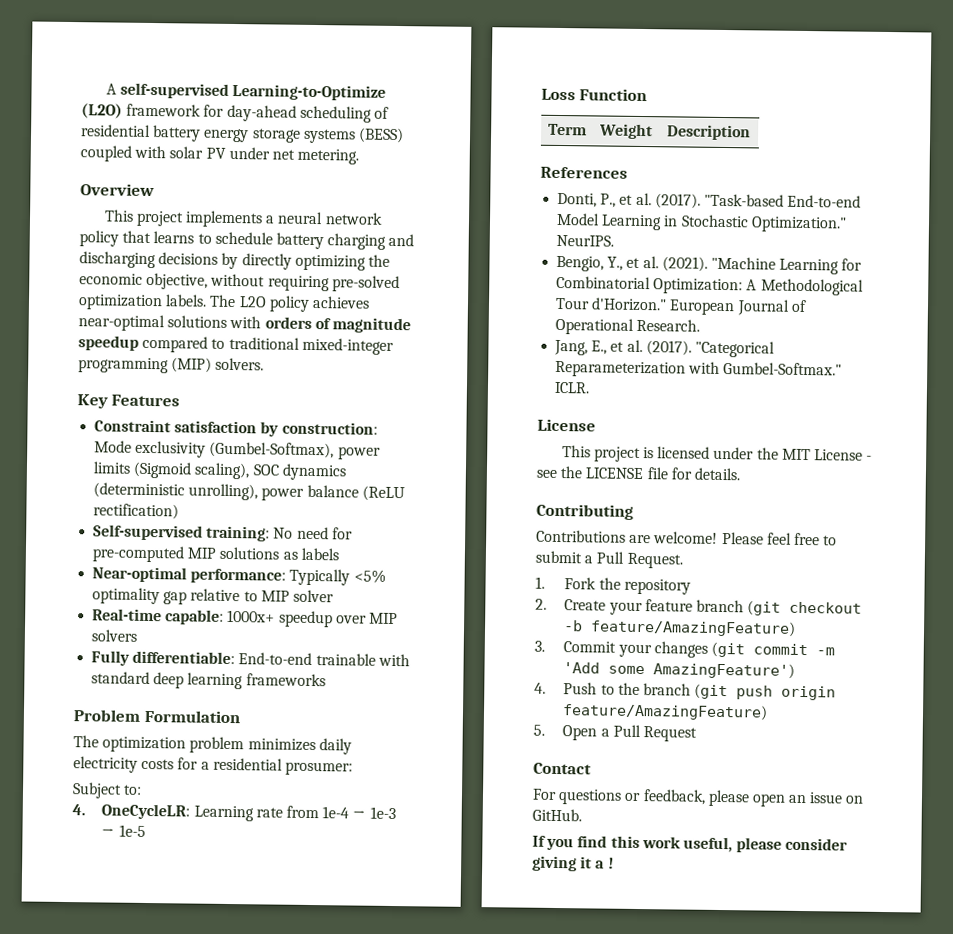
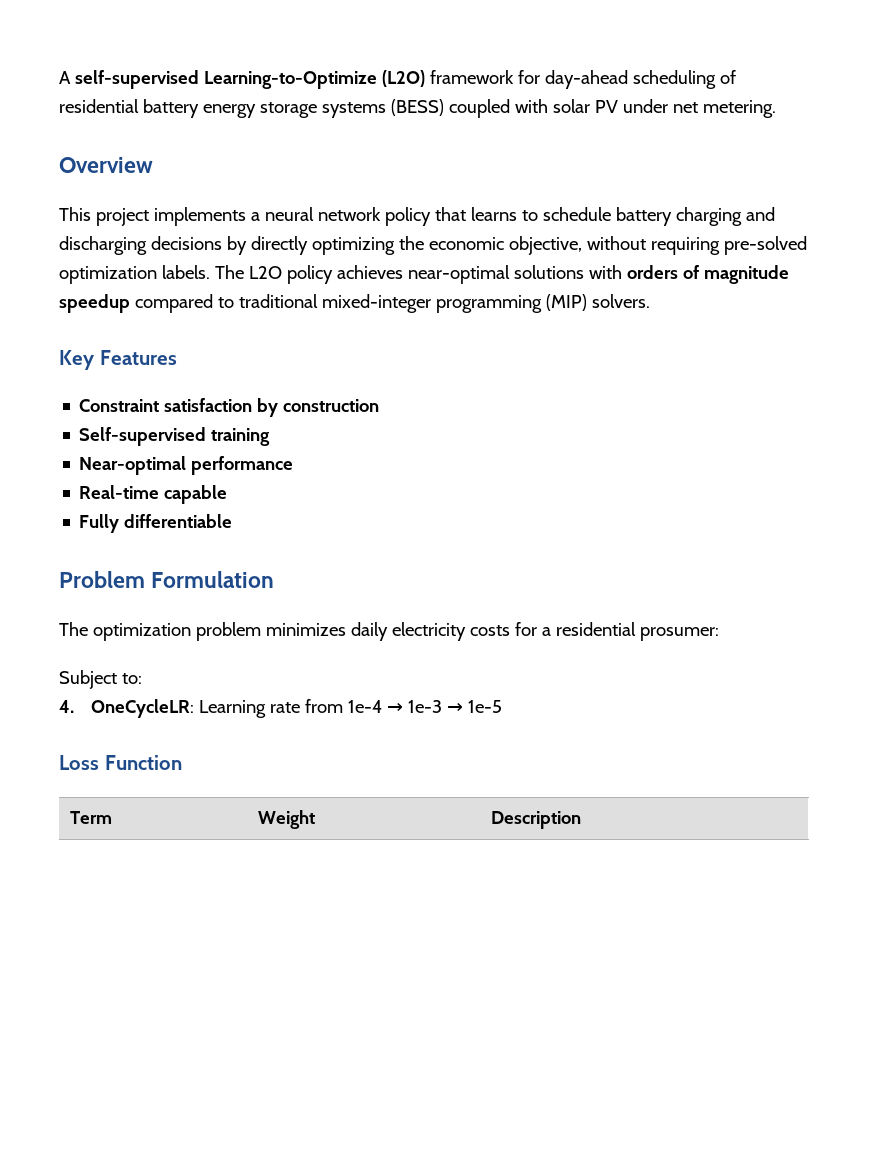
[281,421,378,435] [94,440,381,460] [93,461,347,481] [93,482,405,502] [93,503,180,520] [93,524,353,542] [92,545,339,563] [92,566,386,586] [92,587,334,605] [92,608,398,628] [91,629,138,642] [91,650,410,667] [91,671,326,690] construction: Mode exclusivity (Gumbel-Softmax), power limits (Sigmoid scaling), SOC dynamics (deterministic unrolling), power balance (ReLU rectification) // Self-supervised training: No need for pre-computed MIP solutions as labels // Near-optimal performance: Typically <5% optimality gap relative to MIP solver // Real-time capable: 1000x+ speedup over MIP solvers // Fully differentiable: End-to-end trainable with standard deep learning frameworks -> [283,399,380,412] [79,427,271,446] [79,456,294,475] [79,485,228,504] [79,514,233,533] construction // Self-supervised training // Near-optimal performance // Real-time capable // Fully differentiable
[540,166,628,179] [557,192,862,209] [556,212,847,233] [556,234,615,247] [556,255,863,275] [556,275,864,296] [555,297,807,316] [555,317,701,335] [554,339,775,358] [555,360,843,378] [554,381,591,394] [537,418,596,432] [561,445,873,462] [536,466,741,481] [536,503,634,520] [536,529,838,546] [535,550,683,569] [535,576,691,595] [535,598,863,616] [564,619,797,637] [534,640,836,658] [563,662,796,679] [534,682,837,701] [562,703,769,721] [533,724,698,742] [533,762,592,775] [532,788,865,807] [532,808,582,822] [532,835,849,853] [532,855,614,872] // References // Donti, P., et al. (2017). "Task-based End-to-end Model Learning in Stochastic Optimization." NeurIPS. // Bengio, Y., et al. (2021). "Machine Learning for Combinatorial Optimization: A Methodological Tour d'Horizon." European Journal of Operational Research. // Jang, E., et al. (2017). "Categorical Reparameterization with Gumbel-Softmax." ICLR. // License // This project is licensed under the MIT License - see the LICENSE file for details. // Contributing // Contributions are welcome! Please feel free to submit a Pull Request. // 1. Fork the repository // 2. Create your feature branch (git checkout -b feature/AmazingFeature) // 3. Commit your changes (git commit -m 'Add some AmazingFeature') // 4. Push to the branch (git push origin feature/AmazingFeature) // 5. Open a Pull Request // Contact // For questions or feedback, please open an issue on GitHub. // If you find this work useful, please consider giving it a ! -> (582, 820) none

